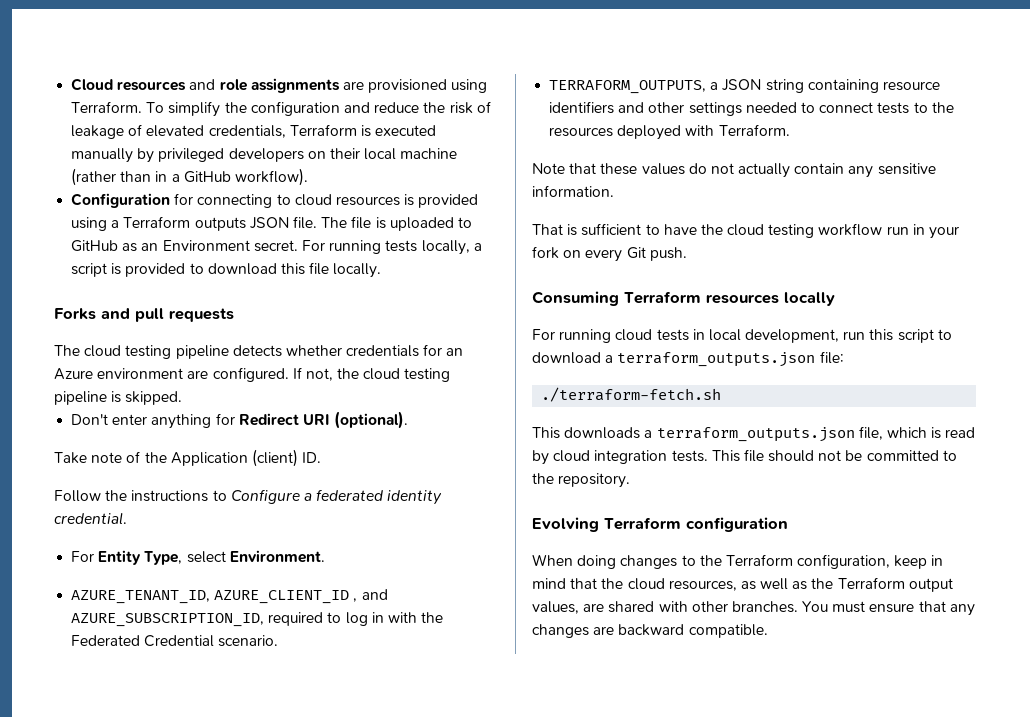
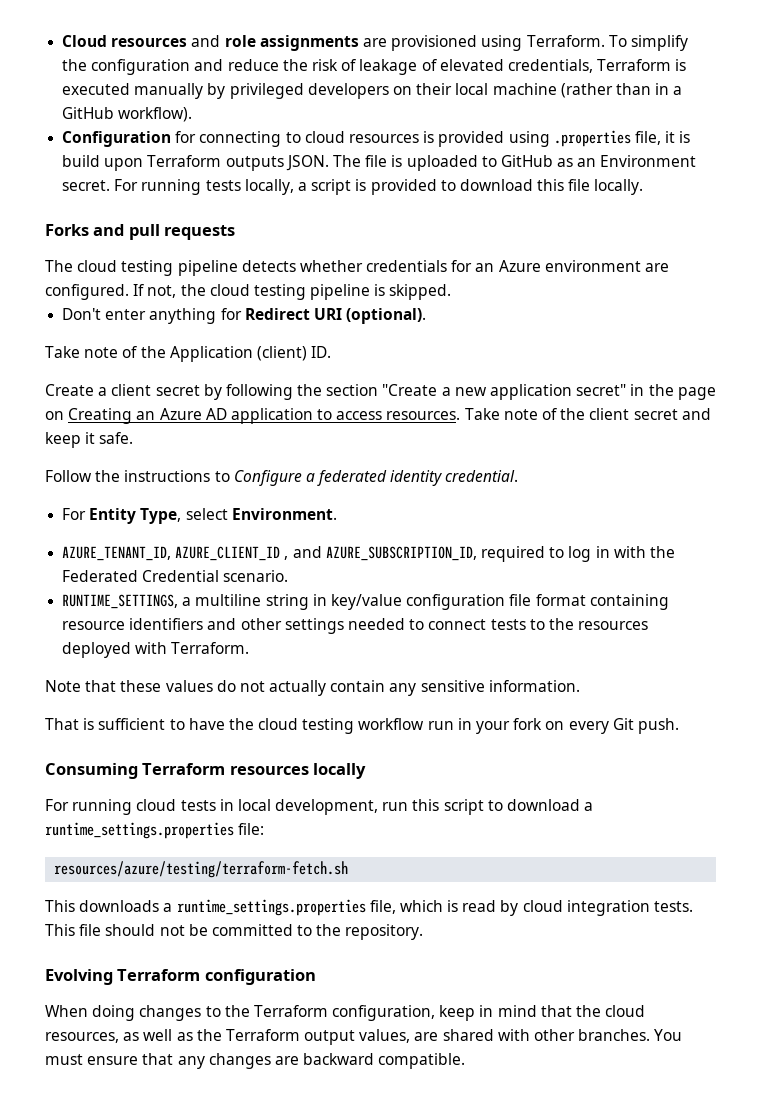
[111,216,317,231] a Terraform outputs JSON file. -> [553,130,691,147] [62,155,329,171] .properties file, it is build upon Terraform outputs JSON.
(322, 457) none -> [45,384,716,400] [45,408,711,424] [45,432,134,448] // Create a client secret by following the section "Create a new application secret" in the page on Creating an Azure AD application to access resources. Take note of the client secret and keep it safe.
[549,79,804,94] TERRAFORM_OUTPUTS, a JSON string -> [62,594,586,610] RUNTIME_SETTINGS, a multiline string in key/value configuration file format
[617,352,816,367] terraform_outputs.json -> [45,822,234,839] runtime_settings.properties
[541,387,722,402] ./terraform-fetch.sh -> [54,861,349,878] resources/azure/testing/terraform-fetch.sh
[656,427,855,442] terraform_outputs.json -> [176,899,366,916] runtime_settings.properties

